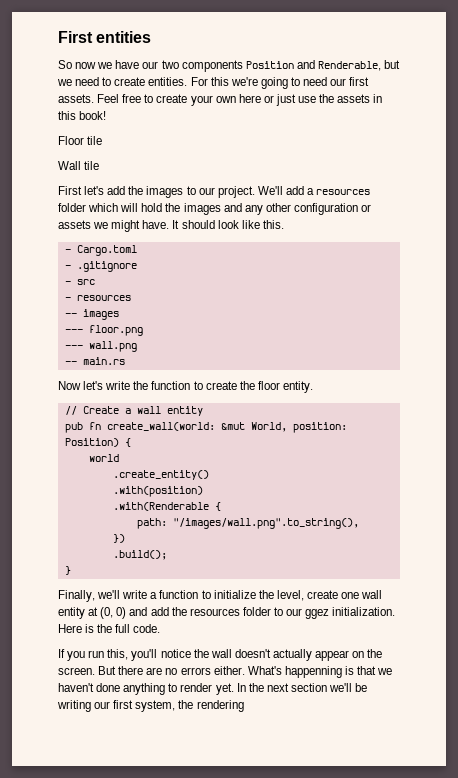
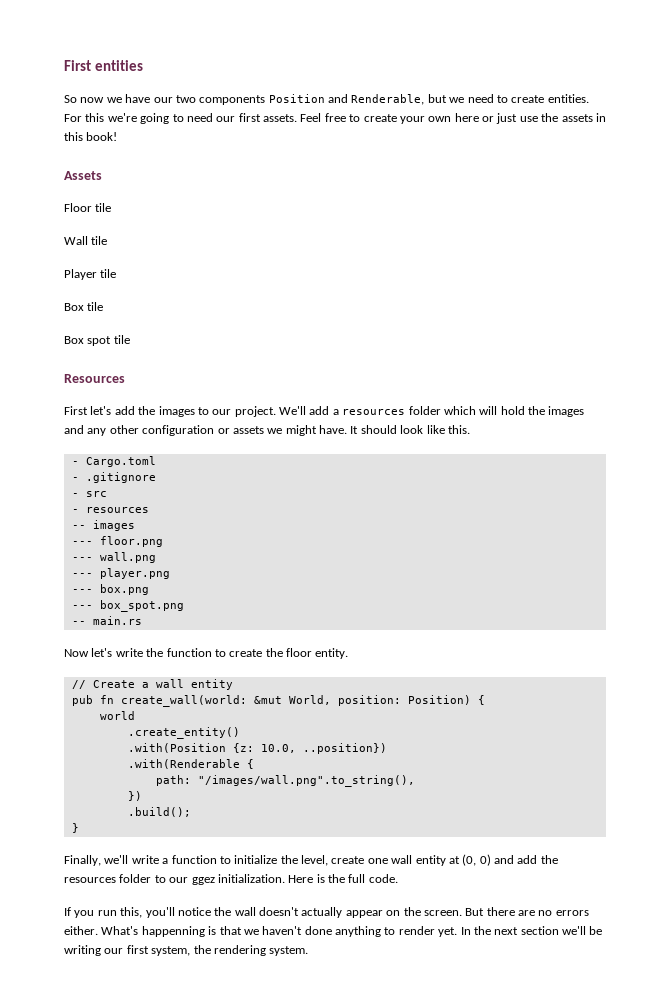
(107, 115) none -> [64,171,102,180] // Assets
(100, 165) none -> [64,269,117,280] [64,302,104,311] [64,335,130,346] [64,374,125,383] // Player tile // Box tile // Box spot tile // Resources
(137, 346) none -> [71,568,170,579] [71,584,149,595] [71,600,184,612] // --- player.png // --- box.png // --- box_spot.png
[112,486,203,497] .with(position) -> [127,743,387,754] .with(Position {z: 10.0, ..position})
(244, 706) none -> [269,946,309,956] system.

